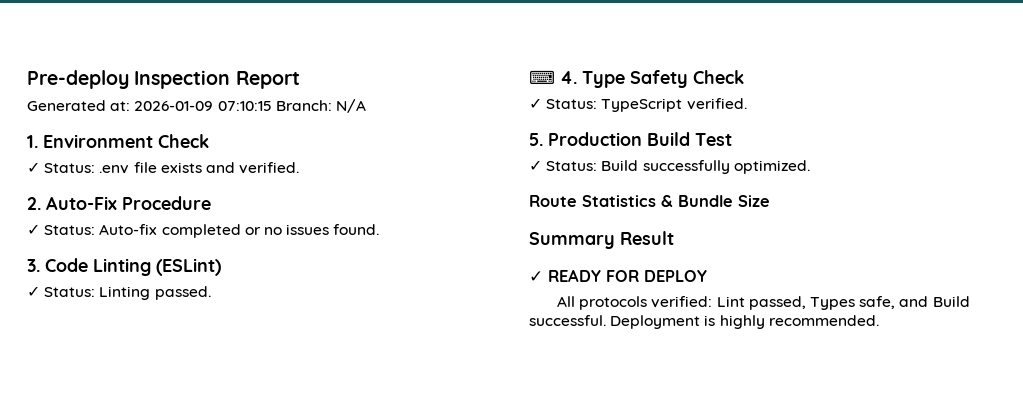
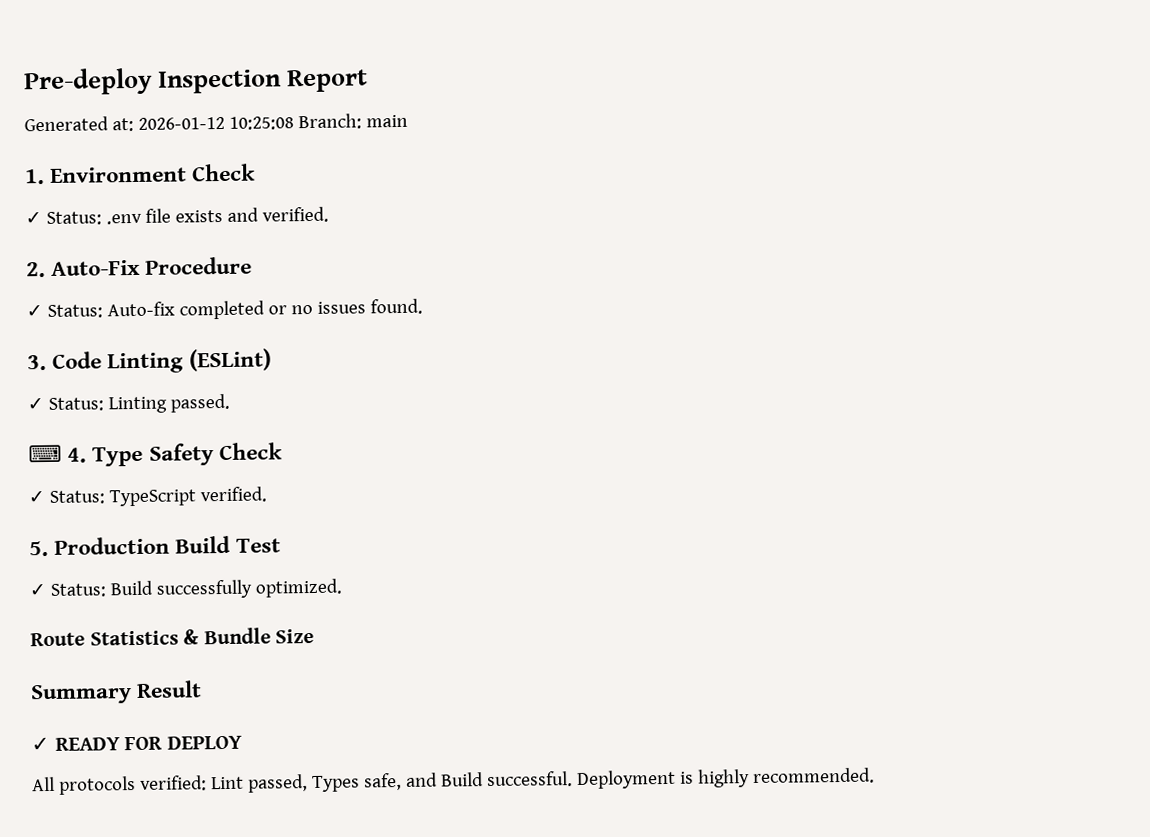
[134,99,366,113] 2026-01-09 07:10:15 Branch: N/A -> [137,113,408,130] 2026-01-12 10:25:08 Branch: main

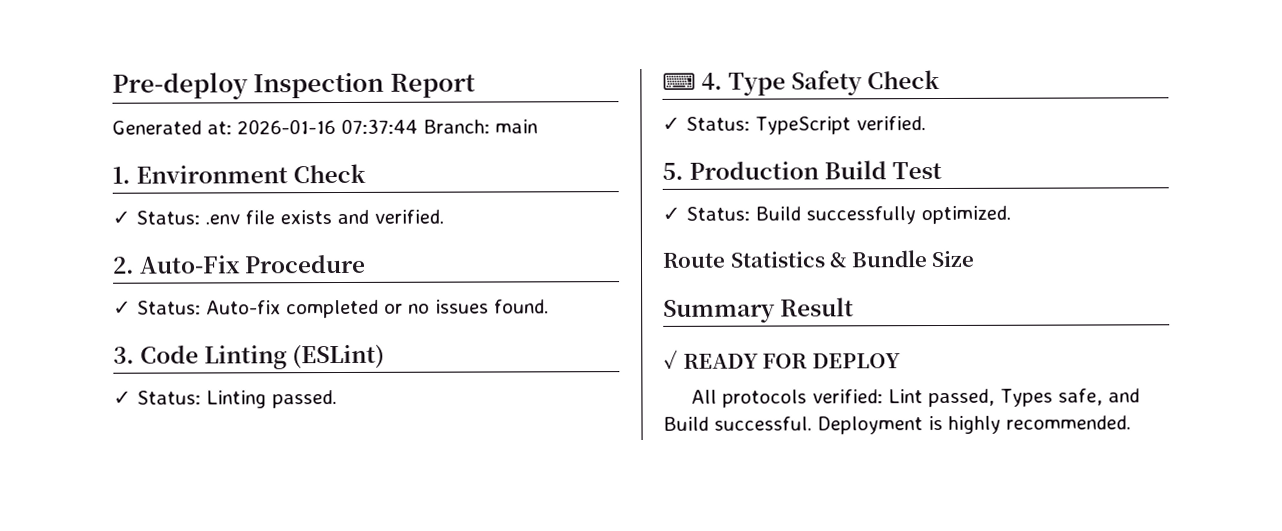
[137,116,294,130] 2026-01-12 10:25:08 -> [237,118,418,135] 2026-01-16 07:37:44

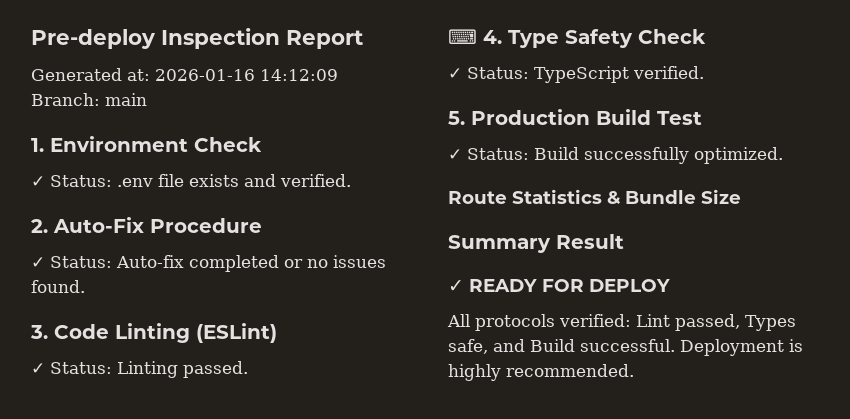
[341,118,418,134] 07:37:44 -> [260,69,338,81] 14:12:09

